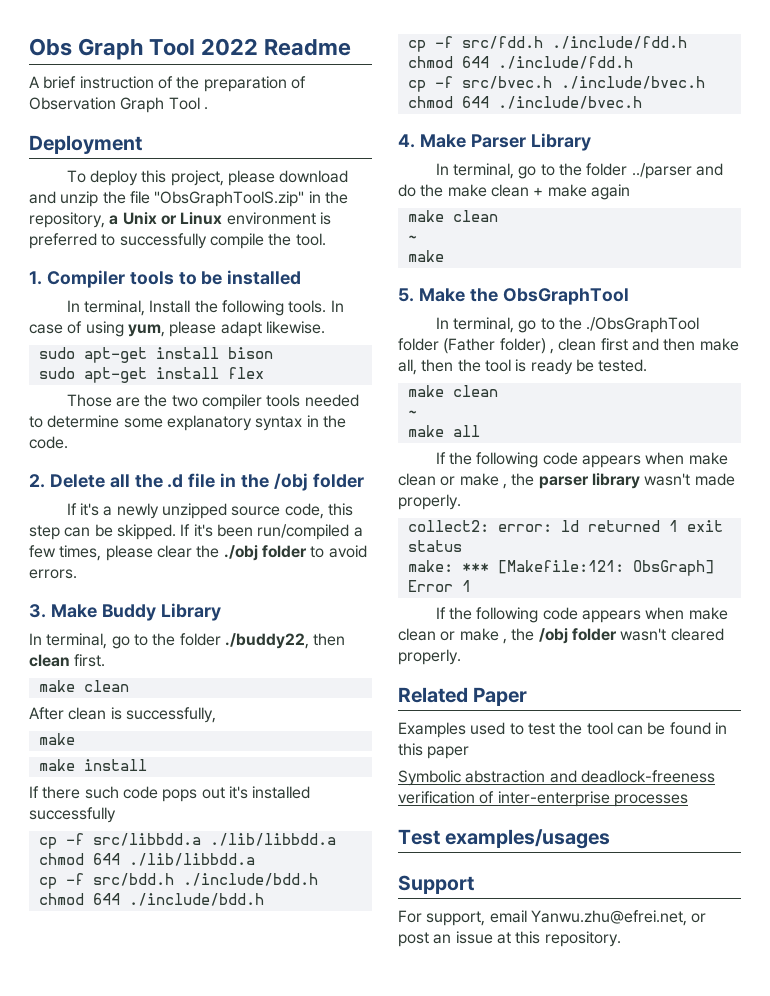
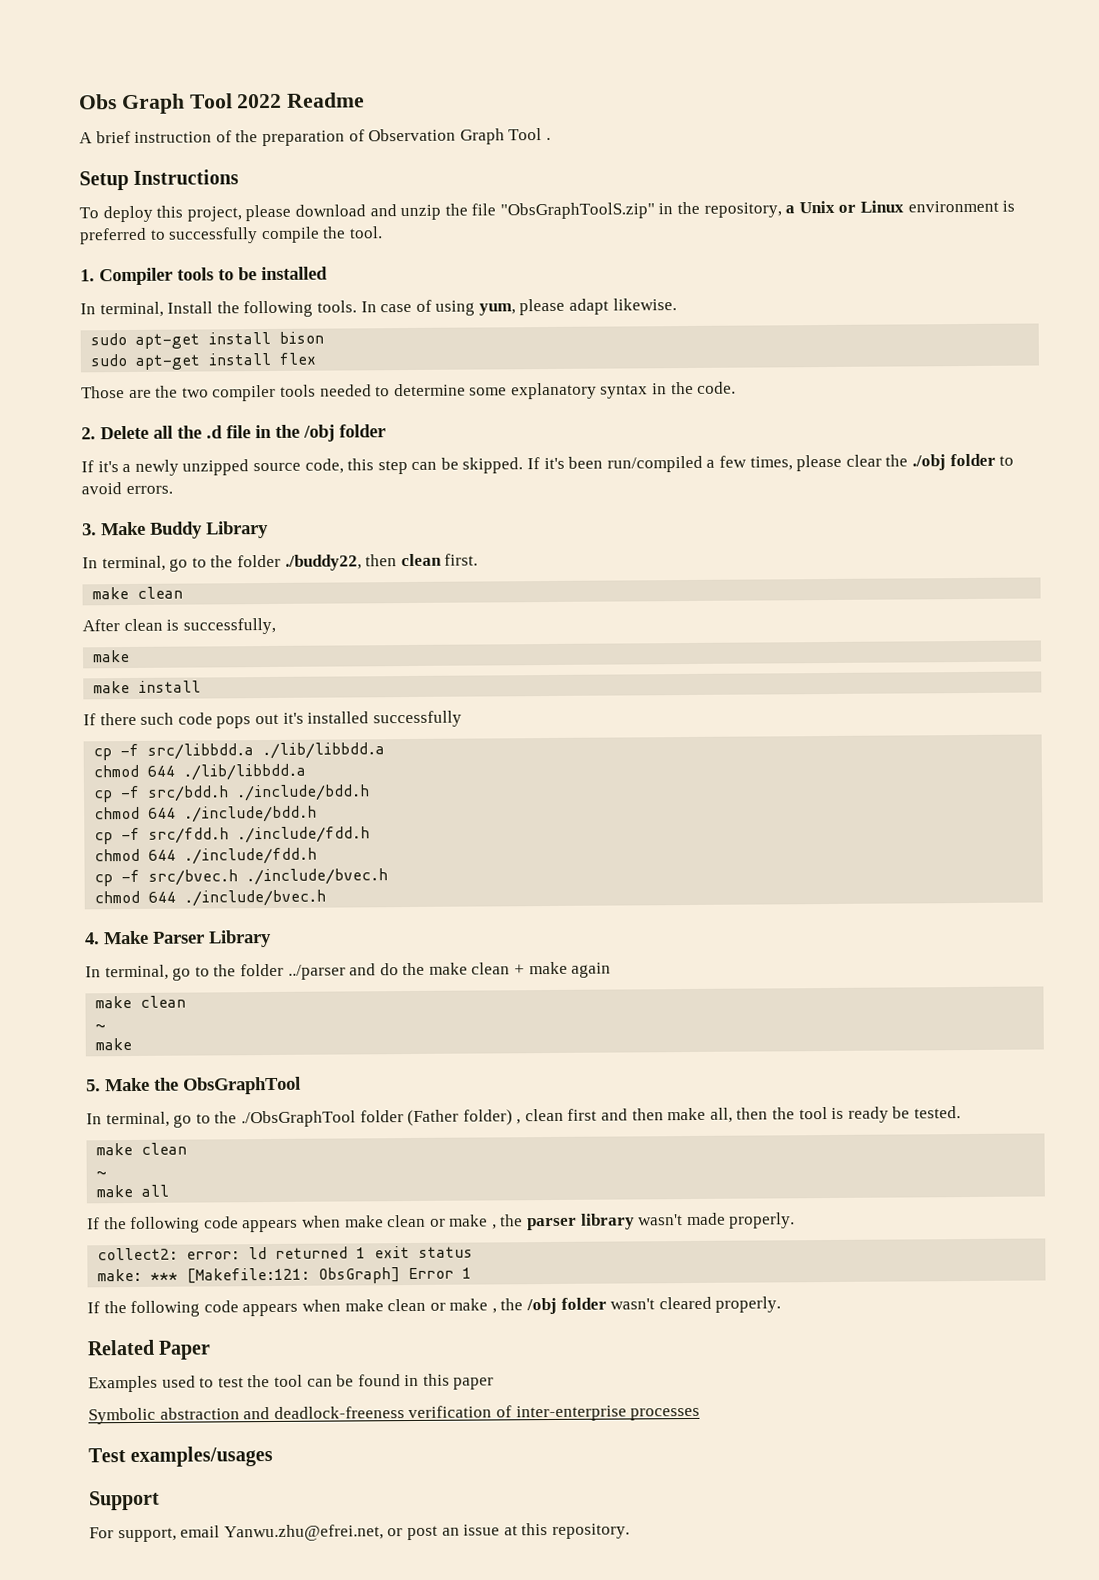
[29,135,142,154] Deployment -> [79,169,240,191] Setup Instructions

